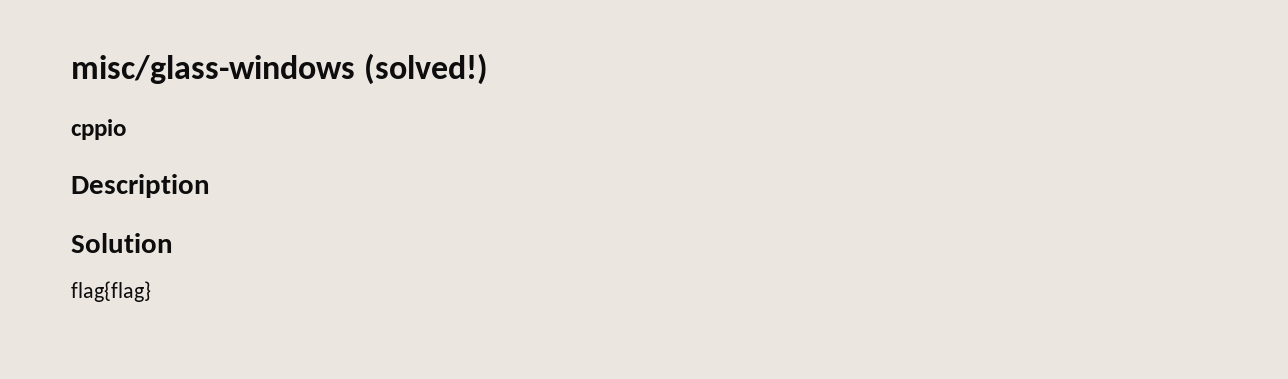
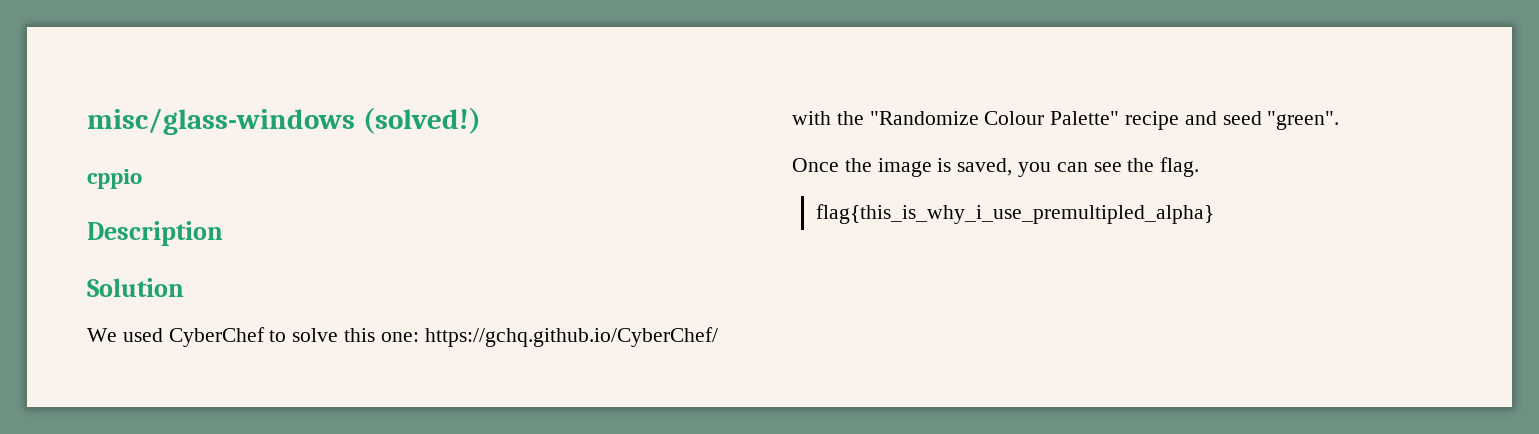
[71,281,151,302] flag{flag} -> [87,327,718,347] [792,111,1340,130] [792,157,1200,177] [815,204,1214,224] We used CyberChef to solve this one: https://gchq.github.io/CyberChef/ with the "Randomize Colour Palette" recipe and seed "green". // Once the image is saved, you can see the flag. // flag{this_is_why_i_use_premultipled_alpha}

